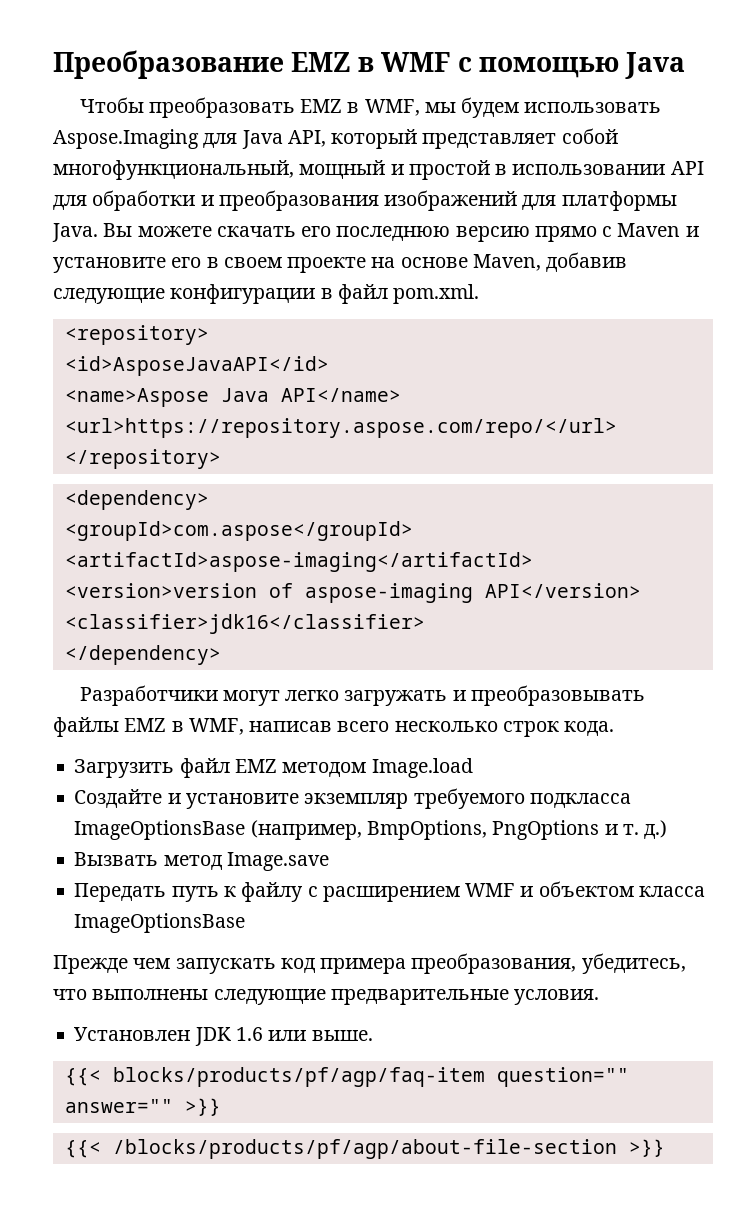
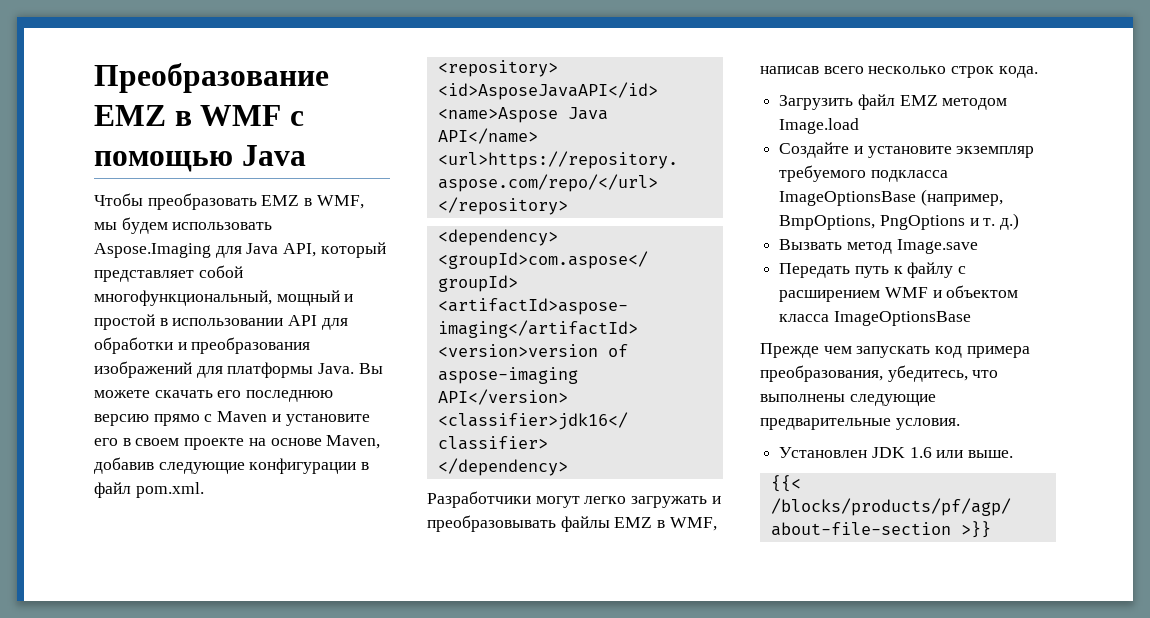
[64,1067,629,1087] [64,1098,221,1116] // {{< blocks/products/pf/agp/faq-item question="" answer="" >}} -> (1014, 454) none

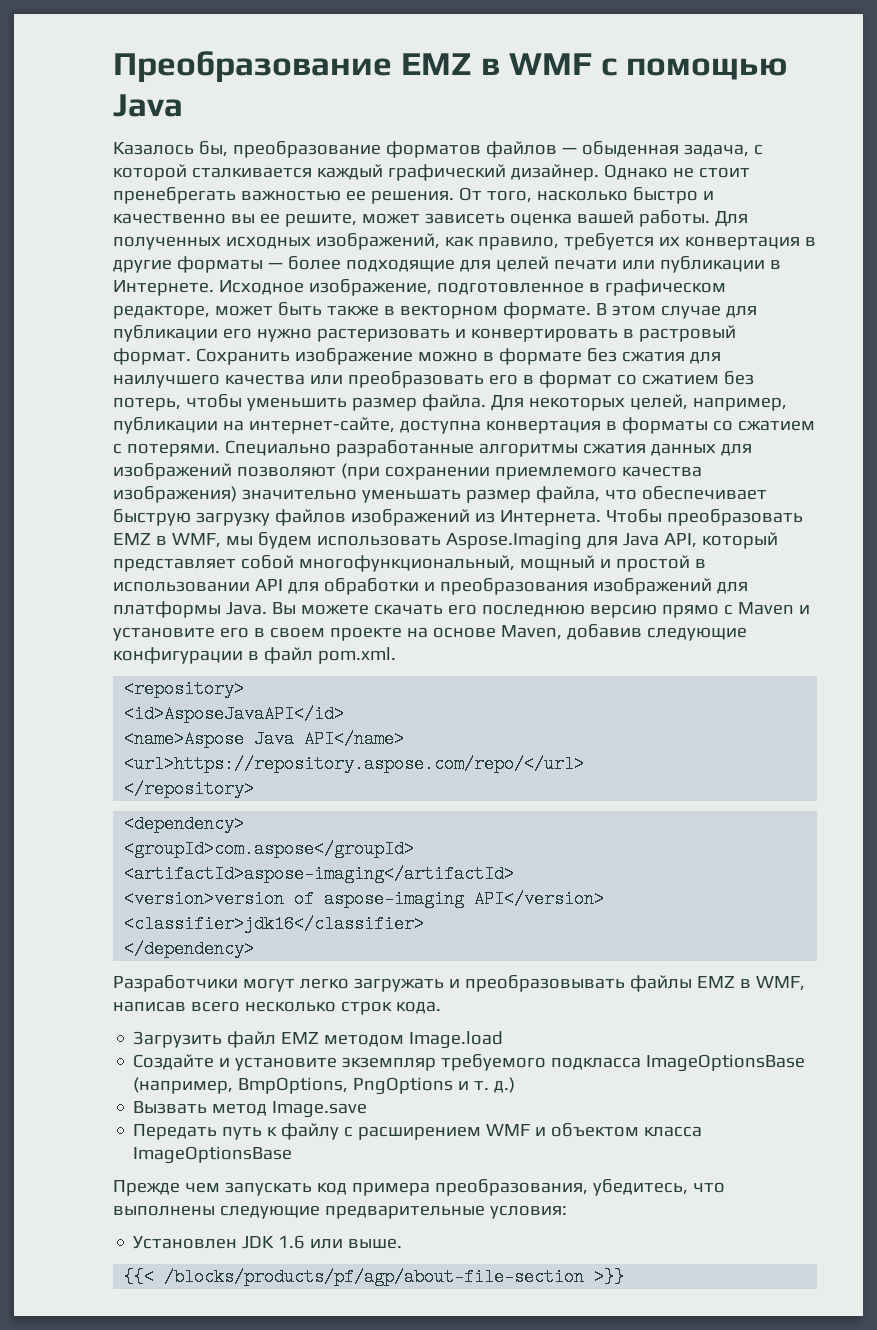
(306, 155) none -> [113,141,763,158] [113,164,750,181] [113,187,714,204] [113,210,748,227] [113,233,816,250] [113,256,781,273] [113,279,726,296] [113,302,757,319] [113,325,736,342] [113,348,721,365] [113,371,754,388] [113,394,787,411] [113,417,815,434] [113,440,752,457] [113,463,702,480] [113,486,767,503] [113,509,601,526] Казалось бы, преобразование форматов файлов — обыденная задача, с которой сталкивается каждый графический дизайнер. Однако не стоит пренебрегать важностью ее решения. От того, насколько быстро и качественно вы ее решите, может зависеть оценка вашей работы. Для полученных исходных изображений, как правило, требуется их конвертация в другие форматы — более подходящие для целей печати или публикации в Интернете. Исходное изображение, подготовленное в графическом редакторе, может быть также в векторном формате. В этом случае для публикации его нужно растеризовать и конвертировать в растровый формат. Сохранить изображение можно в формате без сжатия для наилучшего качества или преобразовать его в формат со сжатием без потерь, чтобы уменьшить размер файла. Для некоторых целей, например, публикации на интернет-сайте, доступна конвертация в форматы со сжатием с потерями. Специально разработанные алгоритмы сжатия данных для изображений позволяют (при сохранении приемлемого качества изображения) значительно уменьшать размер файла, что обеспечивает быструю загрузку файлов изображений из Интернета.
[895,418,960,430] условия. -> [489,1205,567,1219] условия:

